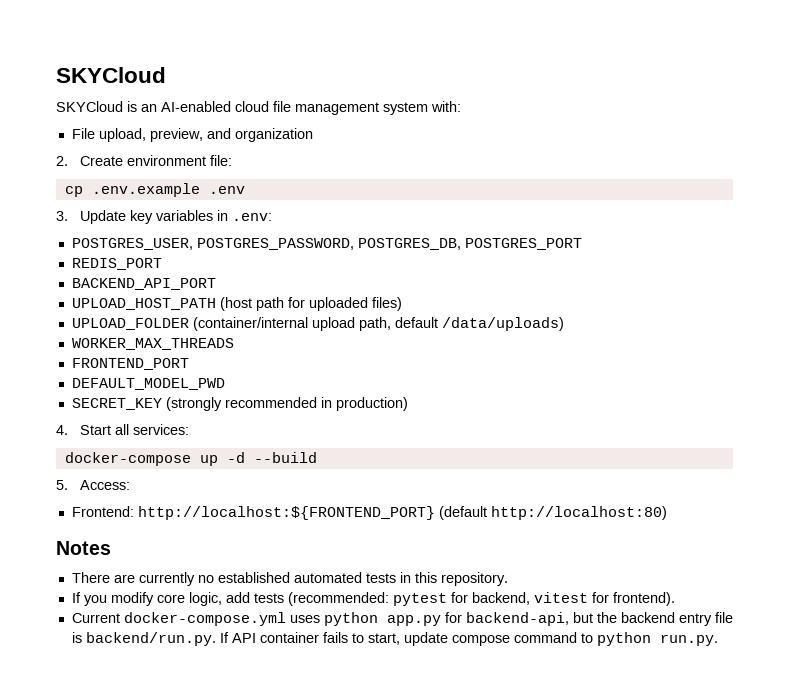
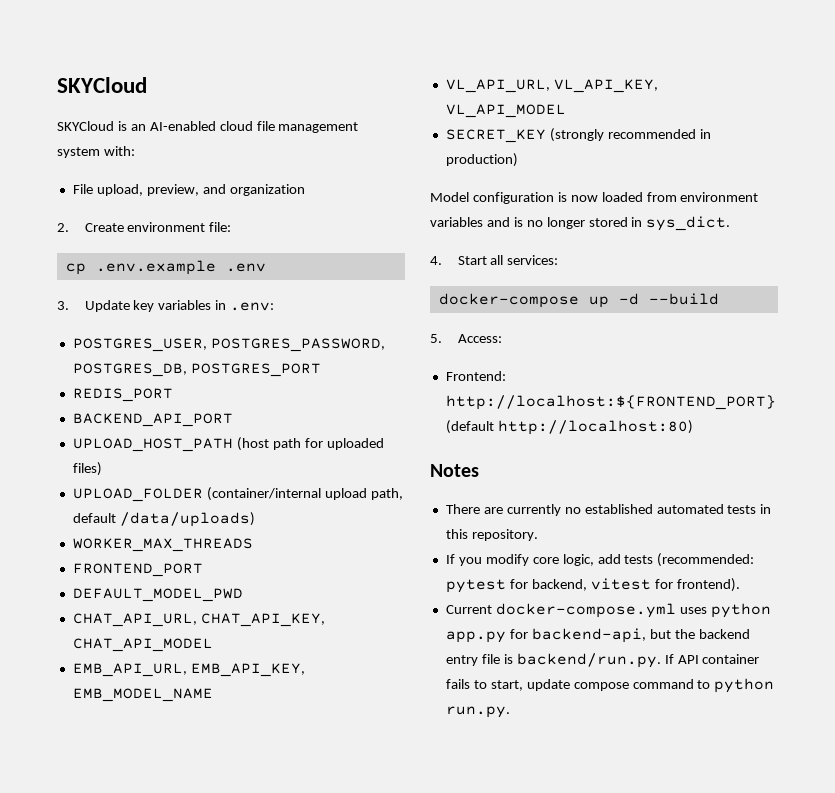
(225, 384) none -> [72,613,325,627] [72,638,213,652] [72,663,305,677] [72,688,213,702] [445,79,658,93] [445,104,566,118] // CHAT_API_URL, CHAT_API_KEY, CHAT_API_MODEL // EMB_API_URL, EMB_API_KEY, EMB_MODEL_NAME // VL_API_URL, VL_API_KEY, VL_API_MODEL
(408, 404) none -> [430,192,759,204] [430,216,731,231] // Model configuration is now loaded from environment variables and is no longer stored in sys_dict.

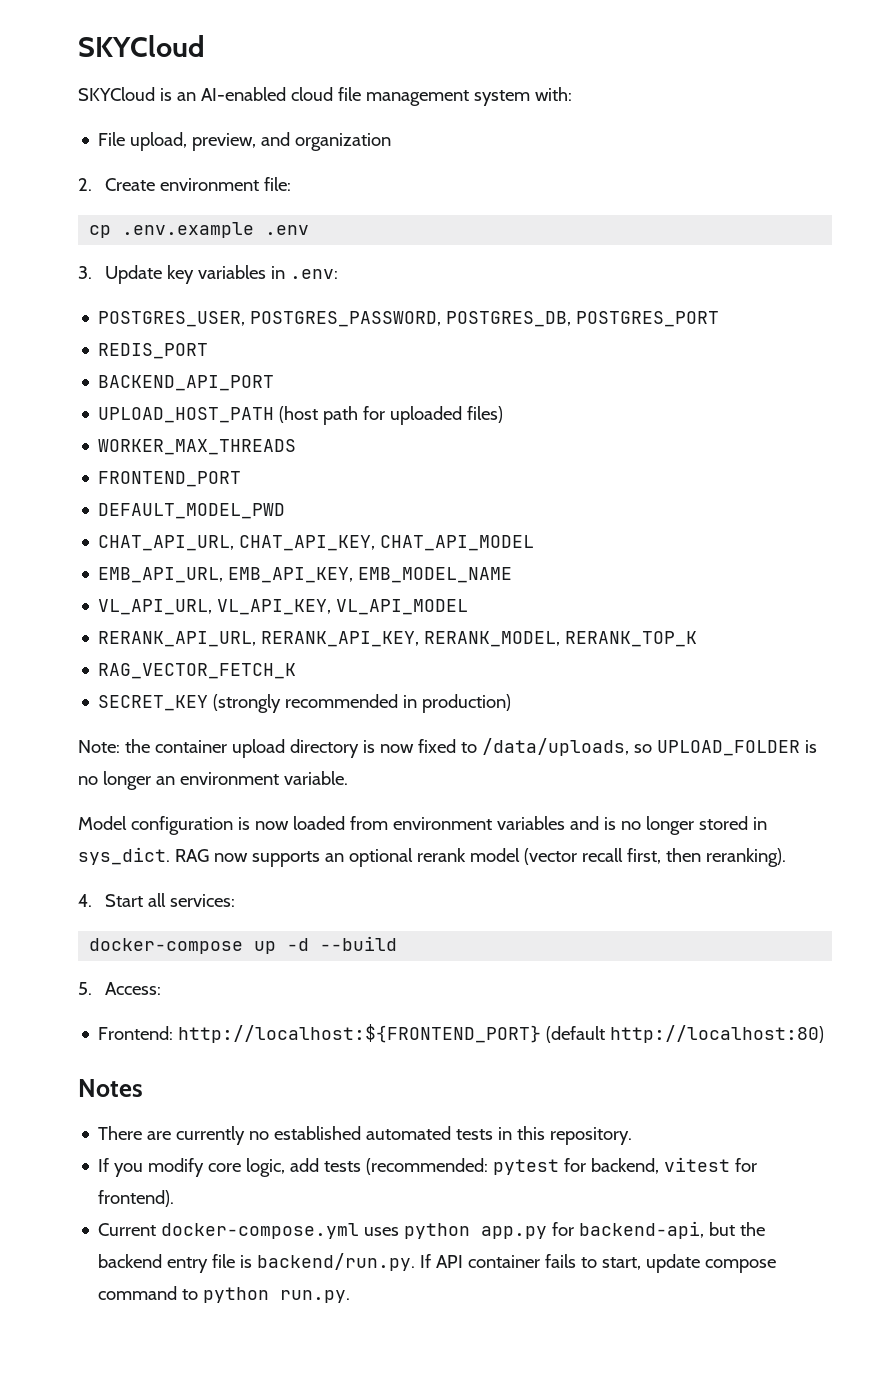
[72,487,403,502] [72,512,255,527] // UPLOAD_FOLDER (container/internal upload path, default /data/uploads) -> (504, 414) none
(566, 111) none -> [98,631,698,647] [98,663,297,679] // RERANK_API_URL, RERANK_API_KEY, RERANK_MODEL, RERANK_TOP_K // RAG_VECTOR_FETCH_K
(518, 160) none -> [78,738,817,758] [78,771,348,790] // Note: the container upload directory is now fixed to /data/uploads, so UPLOAD_FOLDER is no longer an environment variable.
(731, 223) none -> [174,848,786,867] RAG now supports an optional rerank model (vector recall first, then reranking).

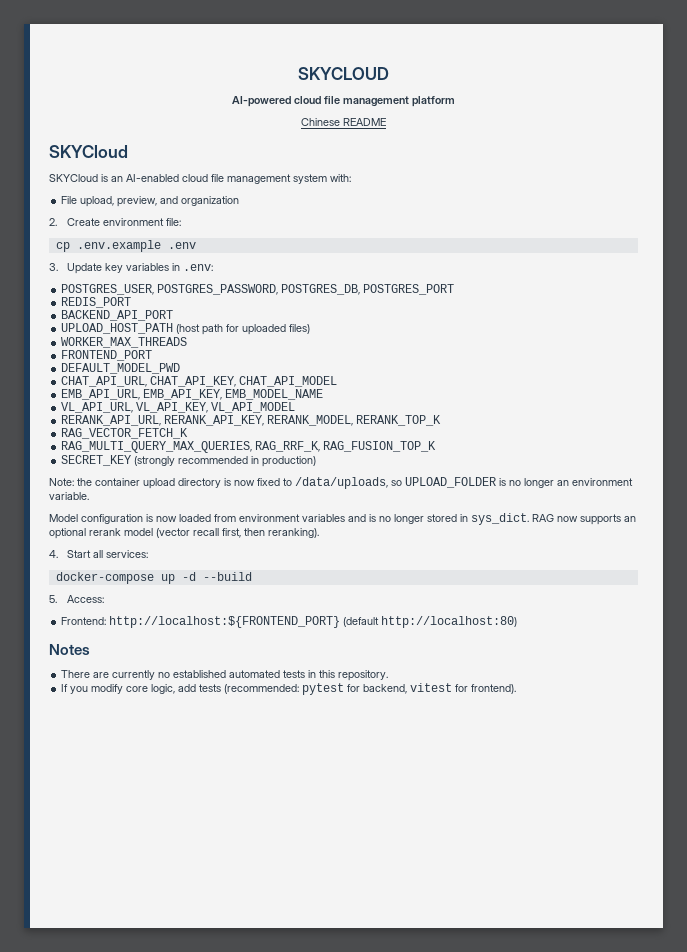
(78, 46) none -> [298,67,389,80] [232,96,455,107] [301,118,386,126] SKYCLOUD // AI-powered cloud file management platform // Chinese README //
(297, 671) none -> [61,441,437,453] // RAG_MULTI_QUERY_MAX_QUERIES, RAG_RRF_K, RAG_FUSION_TOP_K
[98,1221,766,1239] [98,1253,777,1273] [98,1286,351,1303] // Current docker-compose.yml uses python app.py for backend-api, but the backend entry file is backend/run.py. If API container fails to start, update compose command to python run.py. -> (517, 689) none

